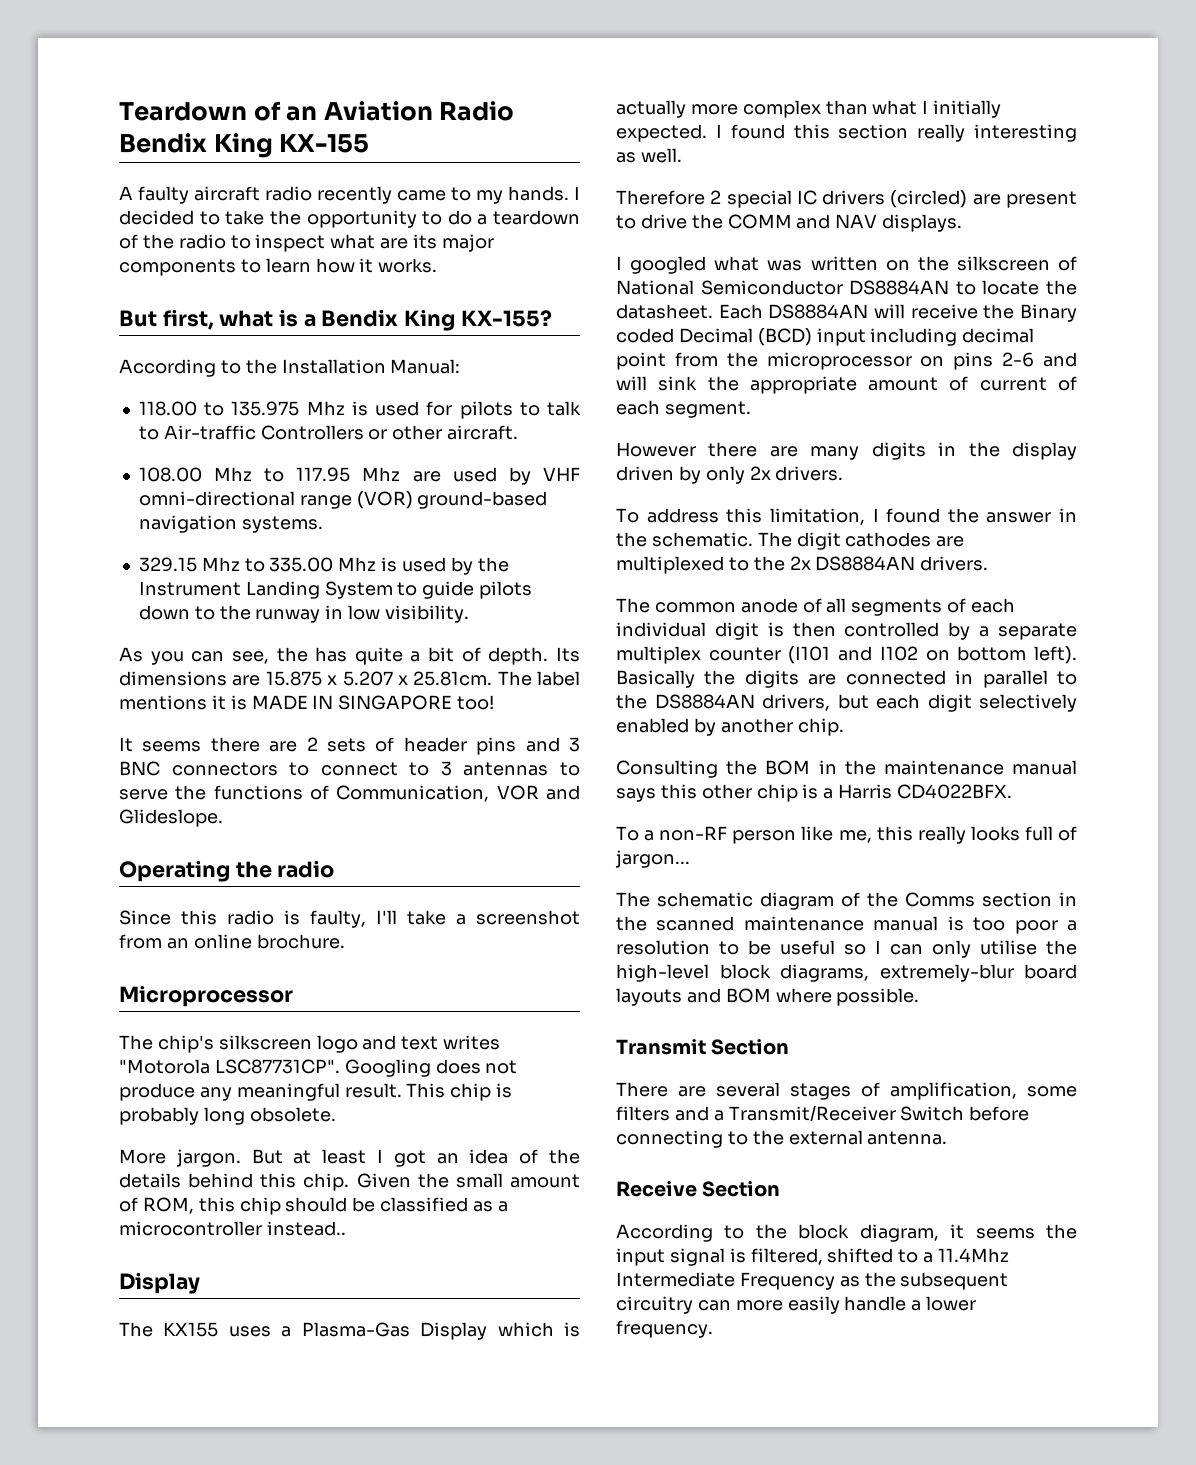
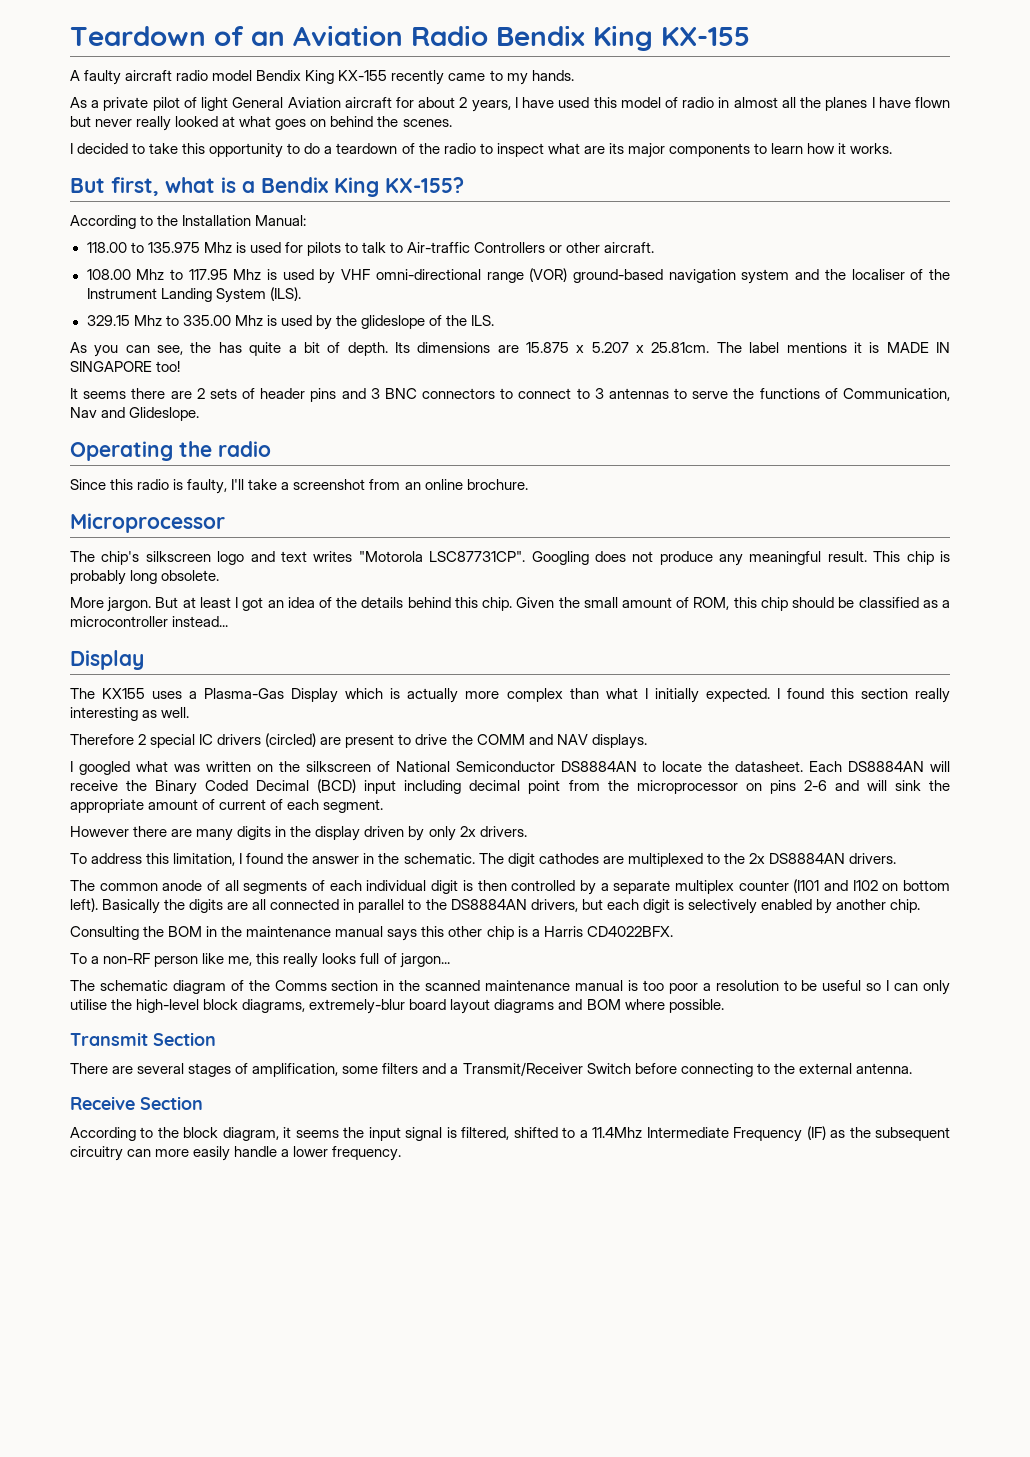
(312, 193) none -> [212,70,388,84] model Bendix King KX-155
(569, 193) none -> [70,97,950,112] [70,116,452,131] // As a private pilot of light General Aviation aircraft for about 2 years, I have used this model of radio in almost all the planes I have flown but never really looked at what goes on behind the scenes. //
[269,210,301,225] the -> [182,143,206,154] this
[412,471,441,482] are -> [267,269,278,280] is
[241,516,323,533] systems. -> [741,269,951,284] [86,287,301,303] system and the localiser of the Instrument Landing System (ILS).
[138,581,533,599] [138,605,469,623] Instrument Landing System to guide pilots down to the runway in low visibility. -> [360,315,495,329] glideslope of the ILS.
[496,785,539,800] VOR -> [70,407,97,418] Nav
[266,1221,346,1236] instead.. -> [172,616,229,627] instead...
[616,328,674,343] coded -> [205,780,249,791] Coded
(837, 679) none -> [252,899,267,910] all
(972, 703) none -> [673,899,684,910] is
[616,988,682,1006] layouts -> [450,999,555,1014] layout diagrams
(835, 1281) none -> [806,1126,826,1140] (IF)

